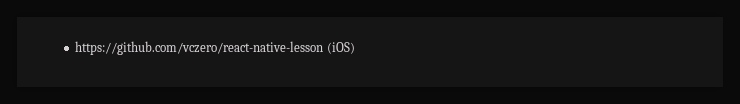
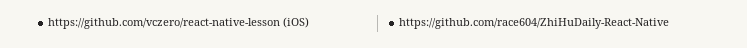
(355, 48) none -> [399,18,670,29] // https://github.com/race604/ZhiHuDaily-React-Native

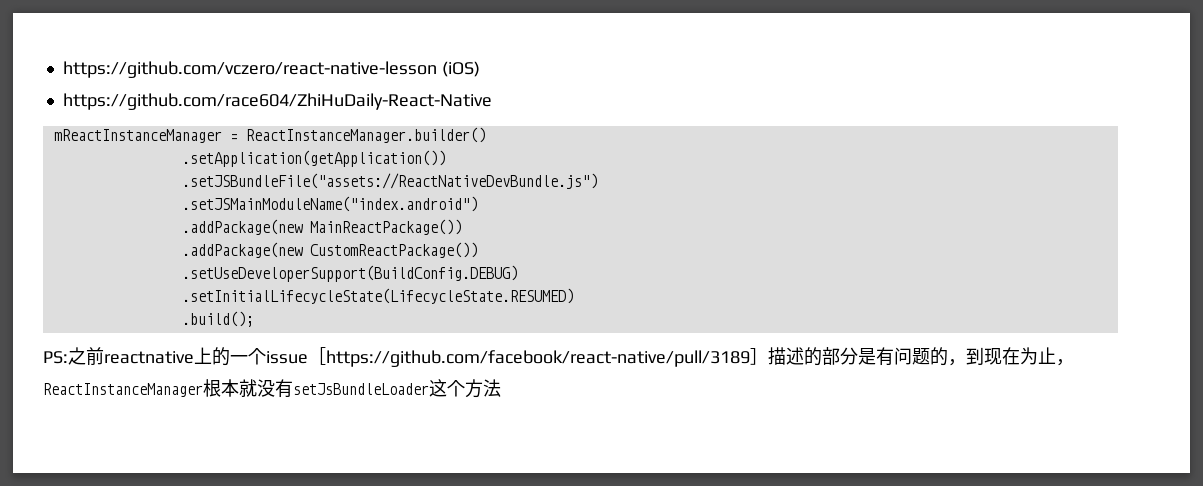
(670, 23) none -> [53,127,486,143] [181,150,446,167] [181,173,598,189] [181,196,478,212] [181,219,462,235] [181,242,478,258] [181,265,518,282] [181,288,574,304] [181,311,254,327] [43,347,1074,367] [43,379,501,398] // mReactInstanceManager = ReactInstanceManager.builder() // .setApplication(getApplication()) // .setJSBundleFile("assets://ReactNativeDevBundle.js") // .setJSMainModuleName("index.android") // .addPackage(new MainReactPackage()) // .addPackage(new CustomReactPackage()) // .setUseDeveloperSupport(BuildConfig.DEBUG) // .setInitialLifecycleState(LifecycleState.RESUMED) // .build(); // PS:之前reactnative上的一个issue［https://github.com/facebook/react-native/pull/3189］描述的部分是有问题的，到现在为止，ReactInstanceManager根本就没有setJsBundleLoader这个方法

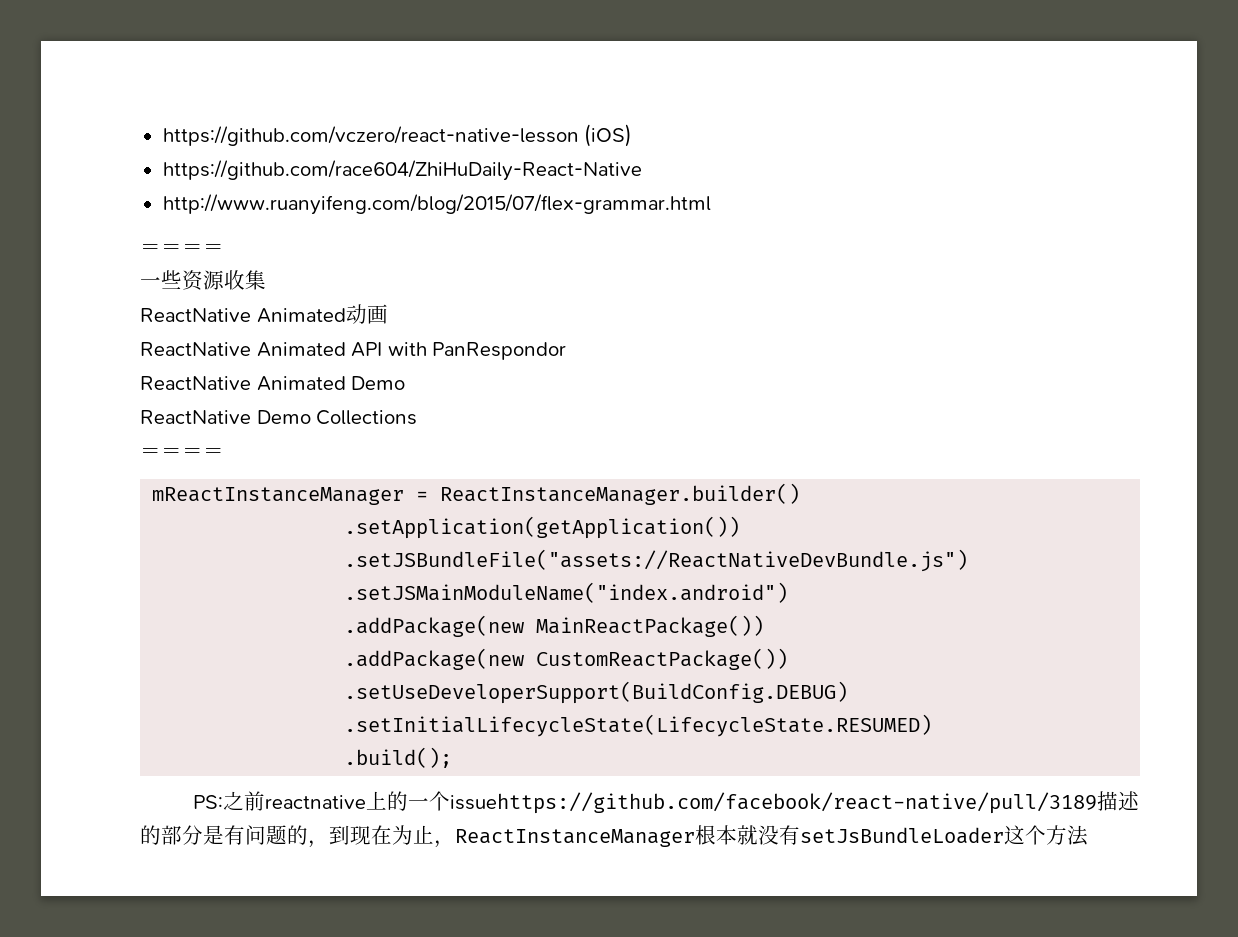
(492, 101) none -> [162,194,711,215] [140,244,224,254] [140,270,266,291] [140,304,388,324] [140,342,567,360] [140,376,406,391] [140,410,418,425] [140,448,224,458] // http://www.ruanyifeng.com/blog/2015/07/flex-grammar.html // ＝＝＝＝ // 一些资源收集 // ReactNative Animated动画 // ReactNative Animated API with PanRespondor // ReactNative Animated Demo // ReactNative Demo Collections // ＝＝＝＝
[266,347,768,367] issue［https://github.com/facebook/react-native/pull/3189］ -> [449,792,1097,814] issuehttps://github.com/facebook/react-native/pull/3189

